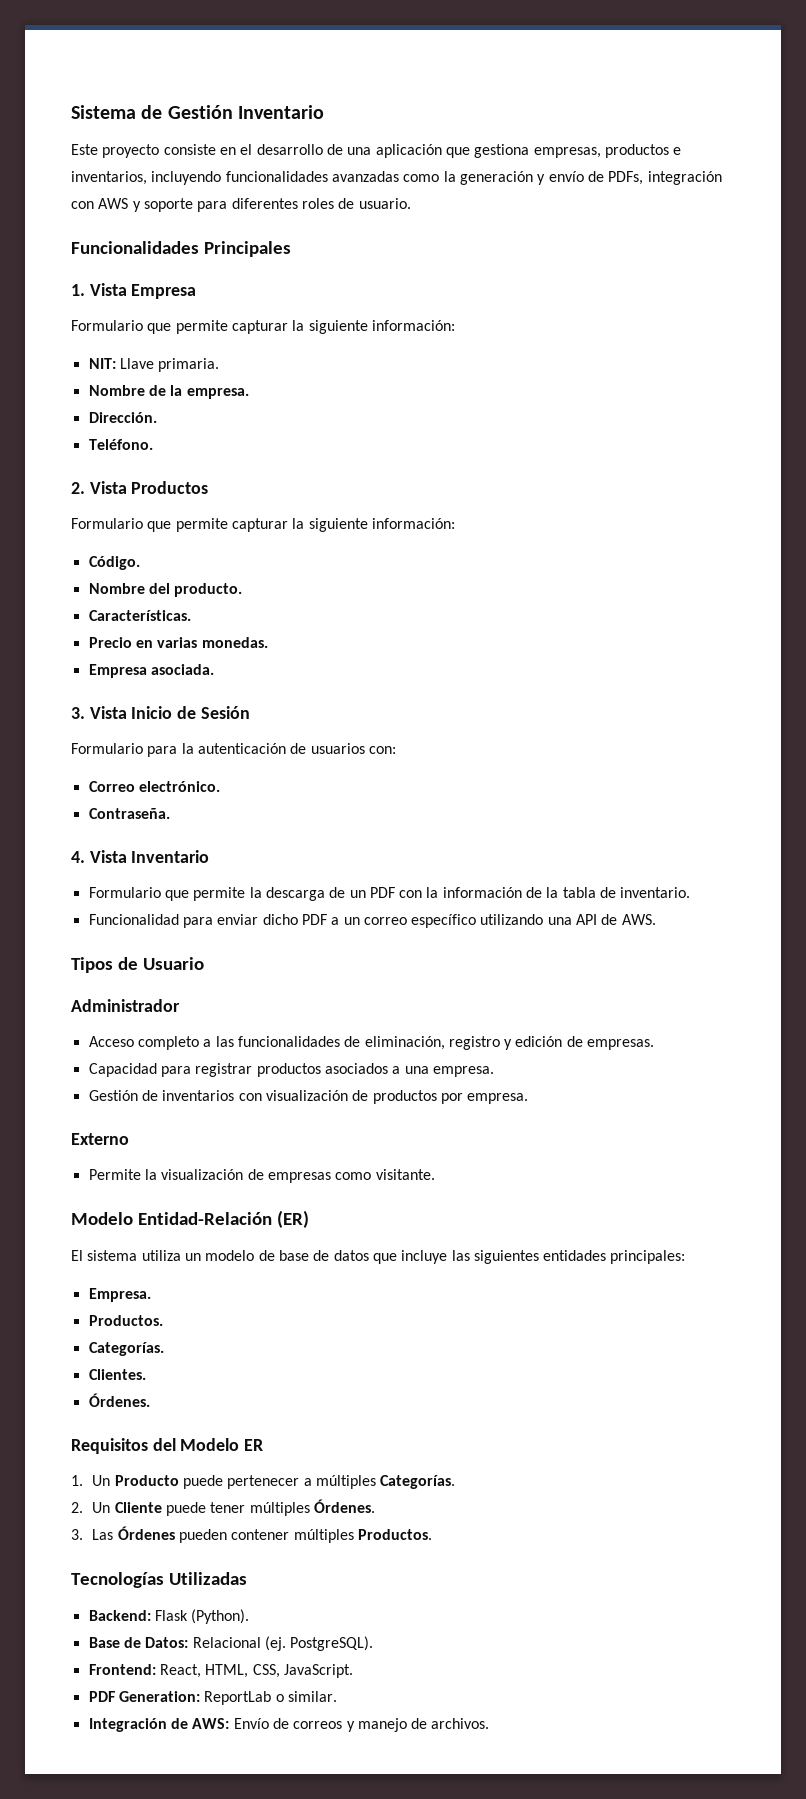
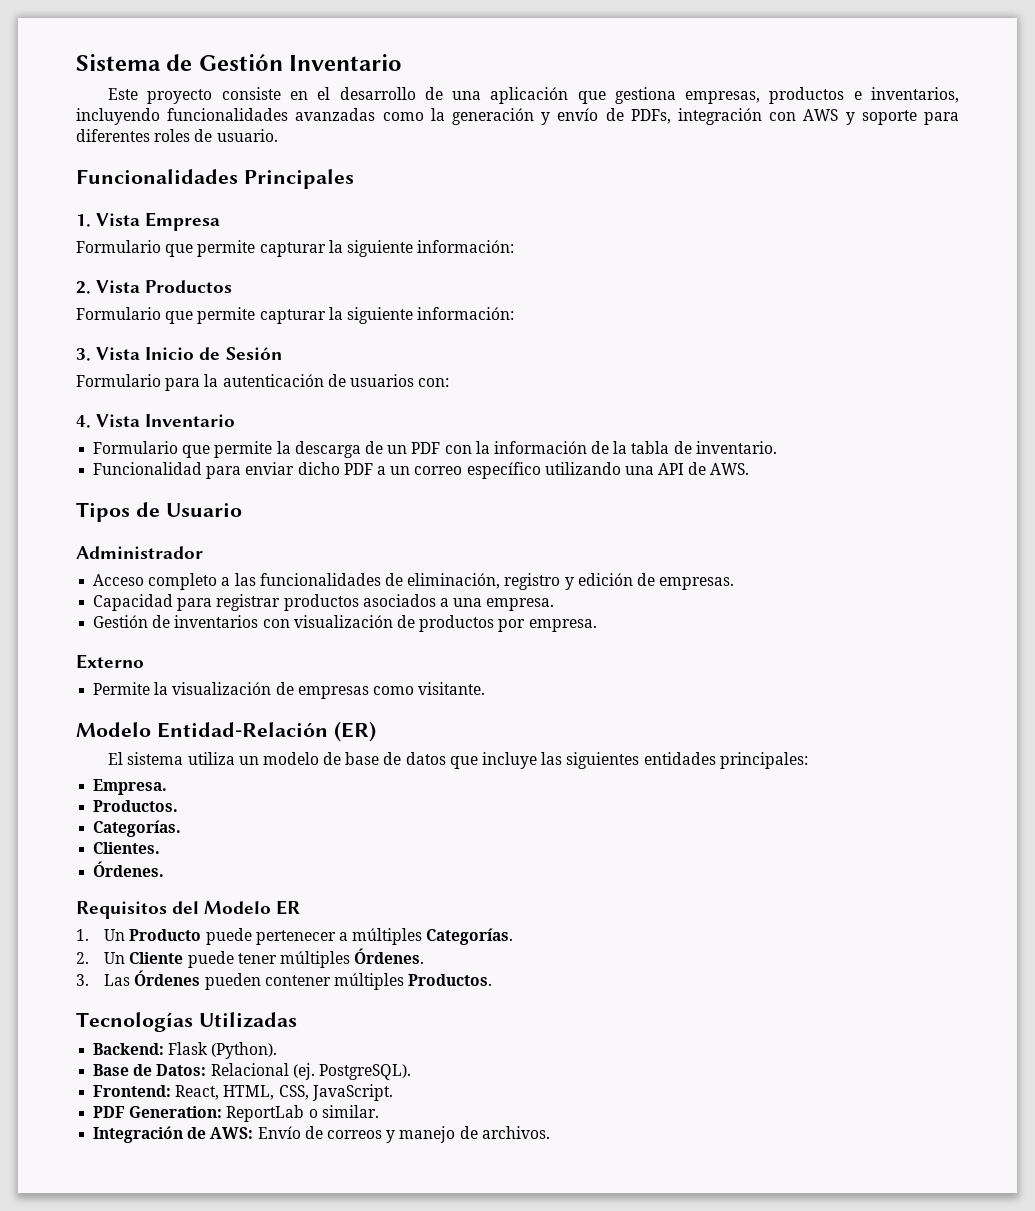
[88,358,220,372] [88,385,249,399] [88,412,157,423] [88,439,153,450] // NIT: Llave primaria. // Nombre de la empresa. // Dirección. // Teléfono. -> (515, 246) none
[88,556,140,570] [88,583,243,597] [88,610,191,621] [88,637,268,648] [88,664,214,678] // Código. // Nombre del producto. // Características. // Precio en varias monedas. // Empresa asociada. -> (515, 313) none
[88,781,220,792] [88,808,170,819] // Correo electrónico. // Contraseña. -> (450, 382) none

